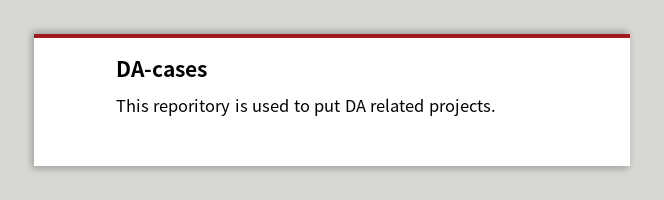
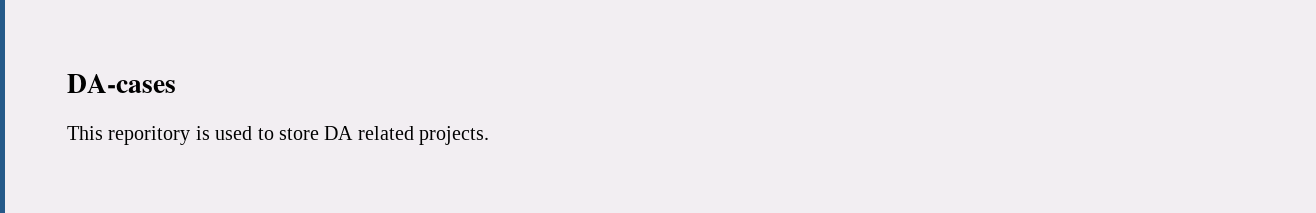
[314,100,341,116] put -> [279,128,319,140] store

